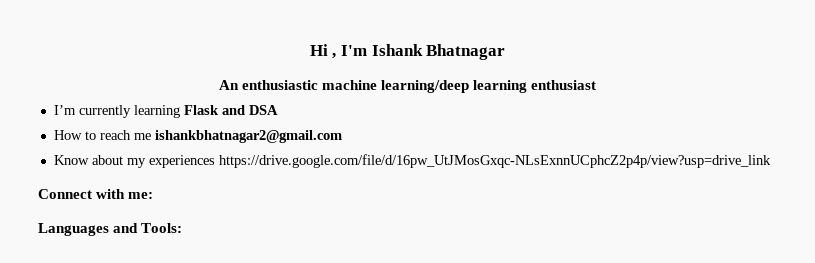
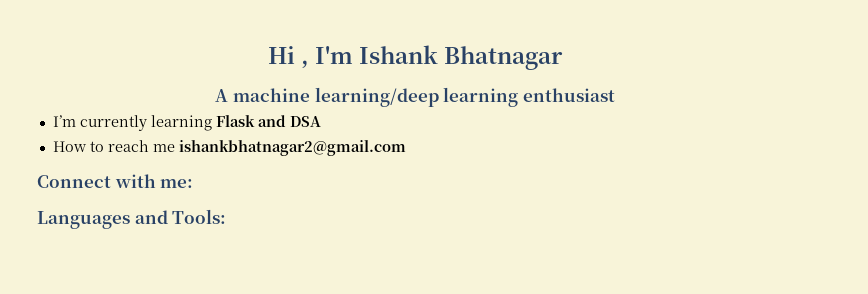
[218,80,318,90] An enthusiastic -> [215,89,229,102] A
[53,154,771,168] // Know about my experiences https://drive.google.com/file/d/16pw_UtJMosGxqc-NLsExnnUCphcZ2p4p/view?usp=drive_link -> (406, 148) none

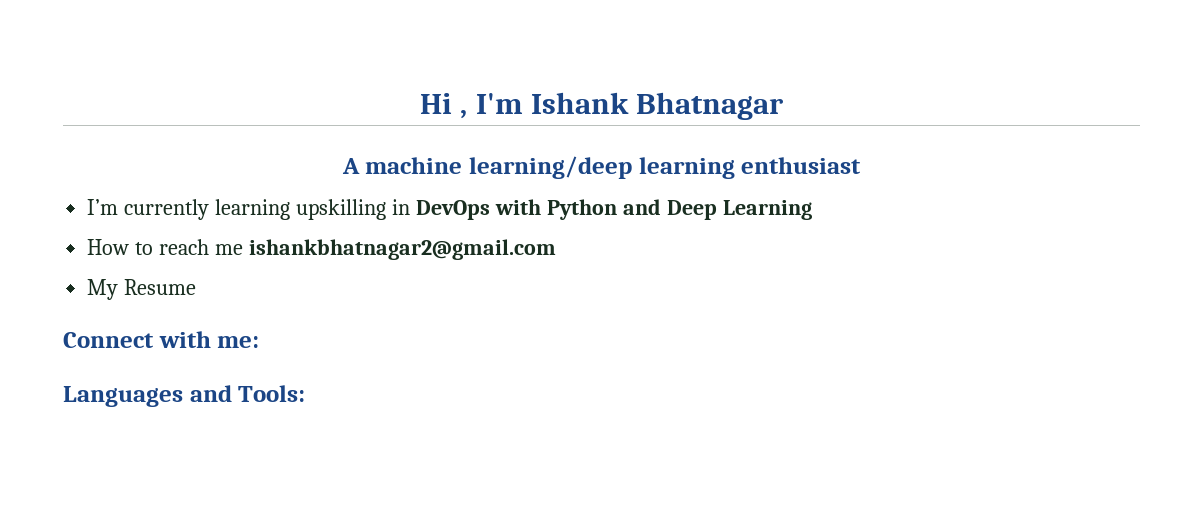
[215,115,321,127] Flask and DSA -> [296,199,812,220] upskilling in DevOps with Python and Deep Learning
(406, 148) none -> [87,279,197,300] // My Resume

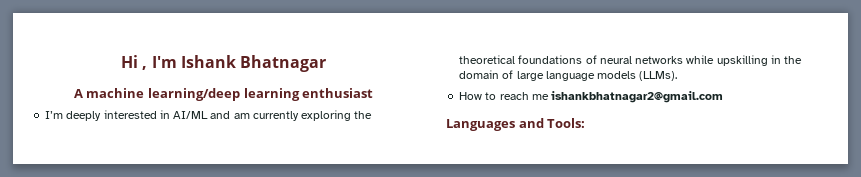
[124,199,812,220] currently learning upskilling in DevOps with Python and Deep Learning -> [66,110,373,121] [459,55,803,66] [459,70,678,81] deeply interested in AI/ML and am currently exploring the theoretical foundations of neural networks while upskilling in the domain of large language models (LLMs).
[87,279,197,300] [63,331,260,348] // My Resume // Connect with me: -> (724, 97) none

